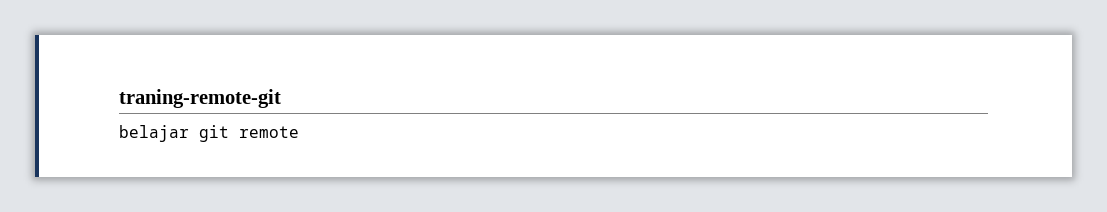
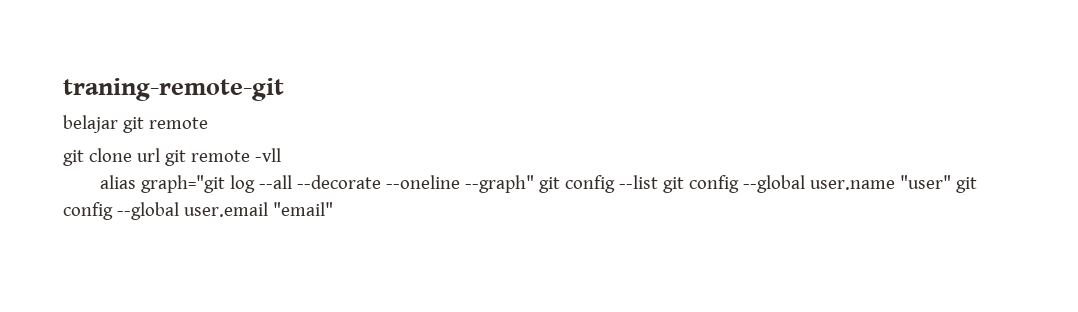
(299, 132) none -> [63,148,281,166] [99,175,977,193] [63,202,333,220] // git clone url git remote -vll // alias graph="git log --all --decorate --oneline --graph" git config --list git config --global user.name "user" git config --global user.email "email"

